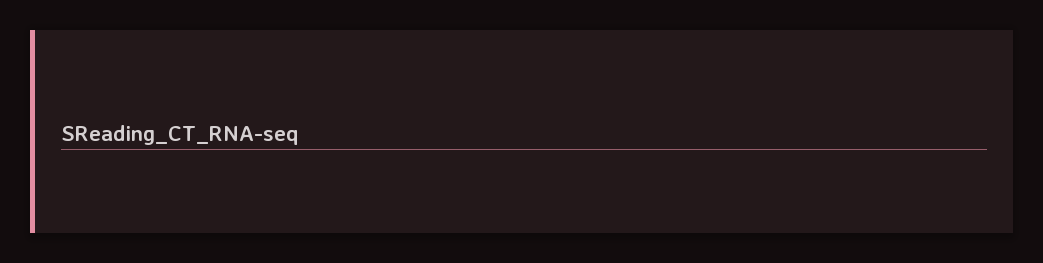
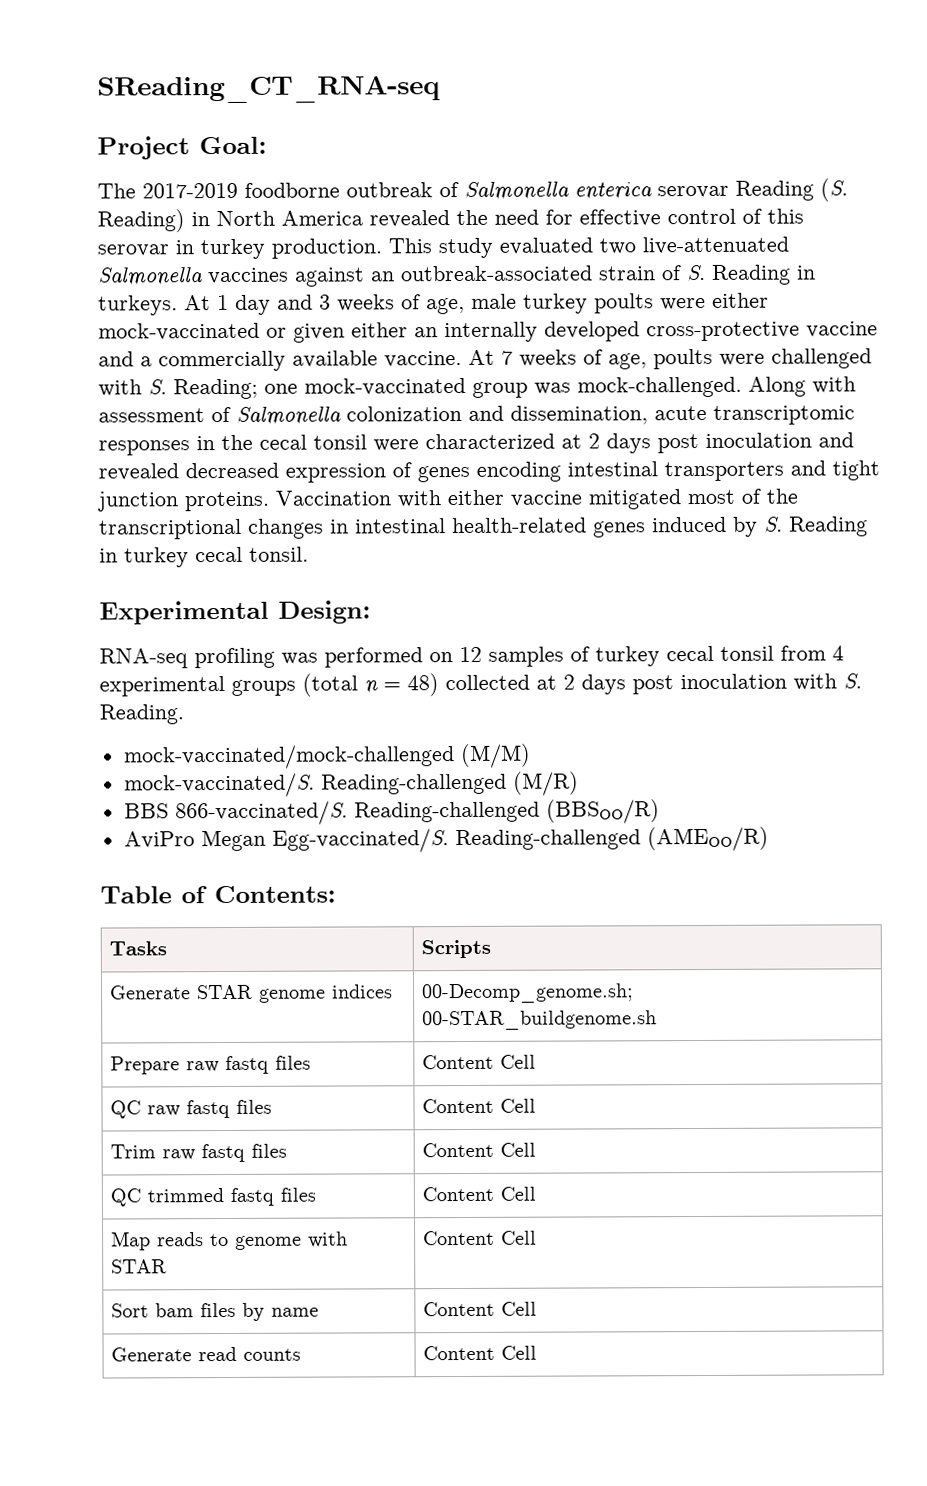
(299, 135) none -> [97,136,267,160] [97,178,848,202] [97,208,804,233] [97,236,789,260] [98,264,816,287] [98,292,769,316] [98,321,878,343] [98,348,872,372] [98,376,856,400] [98,405,855,425] [98,432,854,456] [98,460,880,483] [97,488,799,512] [99,516,868,540] [99,546,309,568] [99,600,371,625] [99,645,844,669] [99,673,862,697] [99,704,184,725] [123,743,531,770] [123,771,579,798] [123,799,660,826] [123,826,769,853] [100,885,336,904] [108,941,167,956] [420,939,491,959] [109,984,393,1003] [421,983,634,1004] [421,1010,657,1031] [109,1055,311,1075] [421,1054,536,1070] [109,1099,272,1119] [421,1098,536,1114] [109,1143,287,1163] [421,1142,536,1158] [109,1187,316,1207] [421,1186,536,1202] [110,1231,348,1251] [110,1259,167,1274] [422,1230,537,1246] [110,1302,319,1321] [422,1301,537,1317] [110,1346,301,1362] [422,1345,537,1361] // Project Goal: // The 2017-2019 foodborne outbreak of Salmonella enterica serovar Reading (S. Reading) in North America revealed the need for effective control of this serovar in turkey production. This study evaluated two live-attenuated Salmonella vaccines against an outbreak-associated strain of S. Reading in turkeys. At 1 day and 3 weeks of age, male turkey poults were either mock-vaccinated or given either an internally developed cross-protective vaccine and a commercially available vaccine. At 7 weeks of age, poults were challenged with S. Reading; one mock-vaccinated group was mock-challenged. Along with assessment of Salmonella colonization and dissemination, acute transcriptomic responses in the cecal tonsil were characterized at 2 days post inoculation and revealed decreased expression of genes encoding intestinal transporters and tight junction proteins. Vaccination with either vaccine mitigated most of the transcriptional changes in intestinal health-related genes induced by S. Reading in turkey cecal tonsil. // Experimental Design: // RNA-seq profiling was performed on 12 samples of turkey cecal tonsil from 4 experimental groups (total n = 48) collected at 2 days post inoculation with S. Reading. // mock-vaccinated/mock-challenged (M/M) // mock-vaccinated/S. Reading-challenged (M/R) // BBS 866-vaccinated/S. Reading-challenged (BBSOO/R) // AviPro Megan Egg-vaccinated/S. Reading-challenged (AMEOO/R) // Table of Contents: // Tasks | Scripts // Generate STAR genome indices | 00-Decomp_genome.sh; 00-STAR_buildgenome.sh // Prepare raw fastq files | Content Cell // QC raw fastq files | Content Cell // Trim raw fastq files | Content Cell // QC trimmed fastq files | Content Cell // Map reads to genome with STAR | Content Cell // Sort bam files by name | Content Cell // Generate read counts | Content Cell

